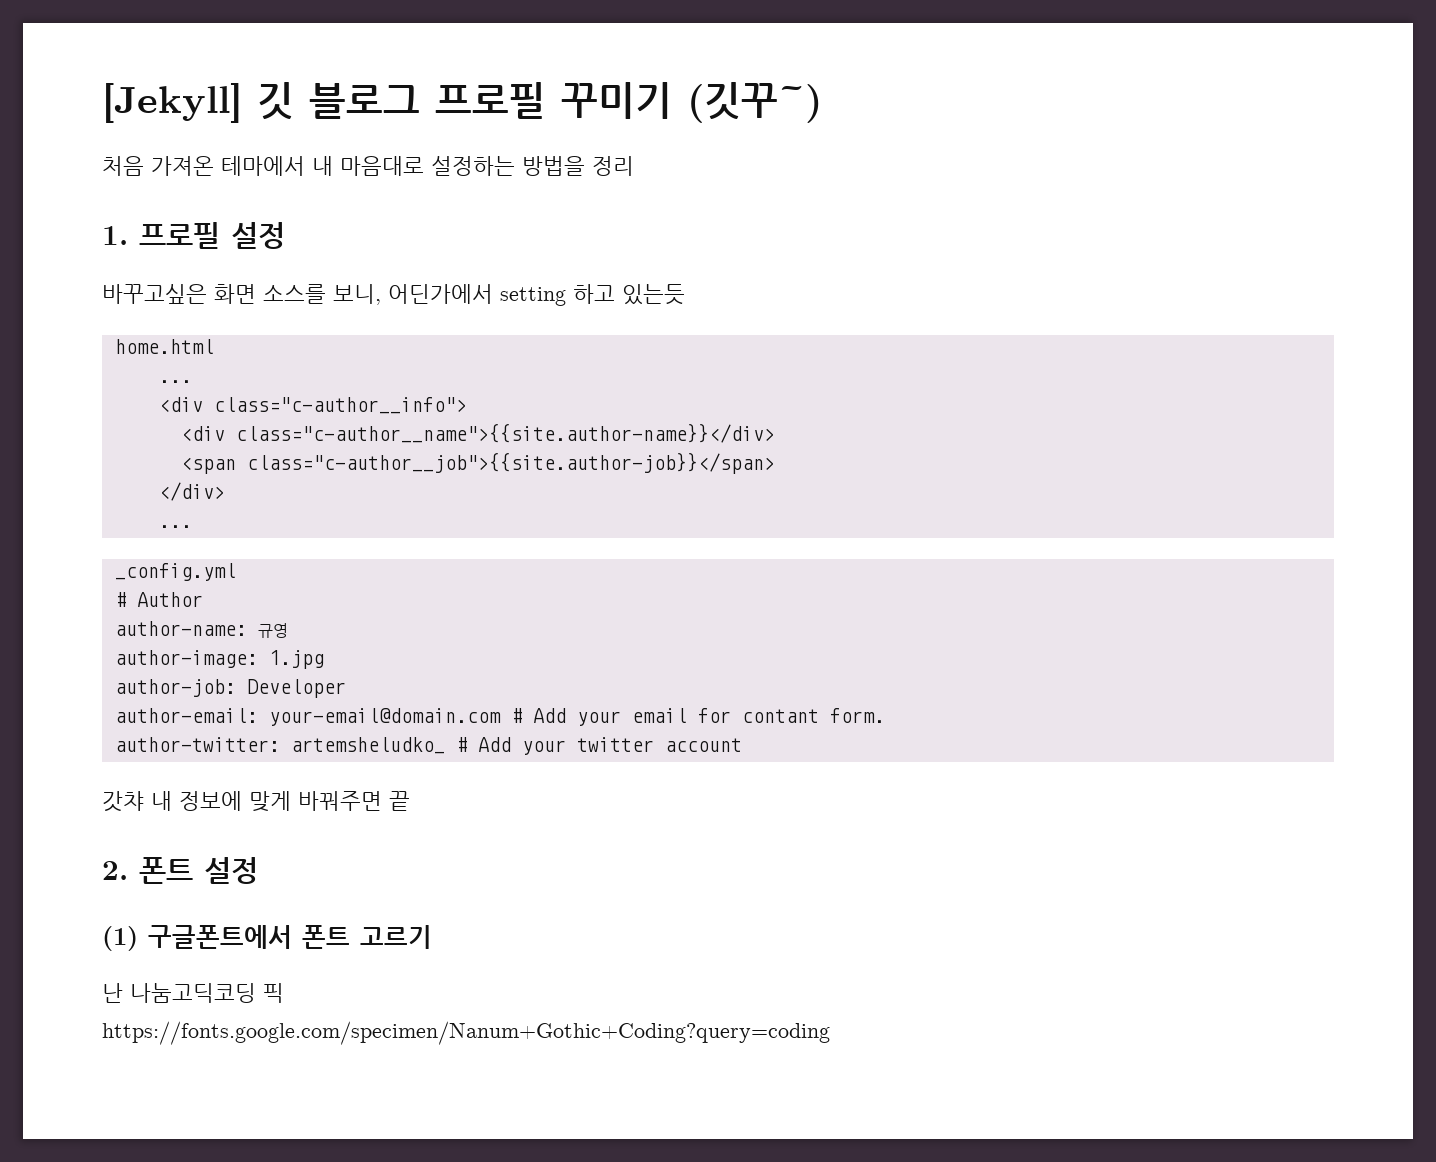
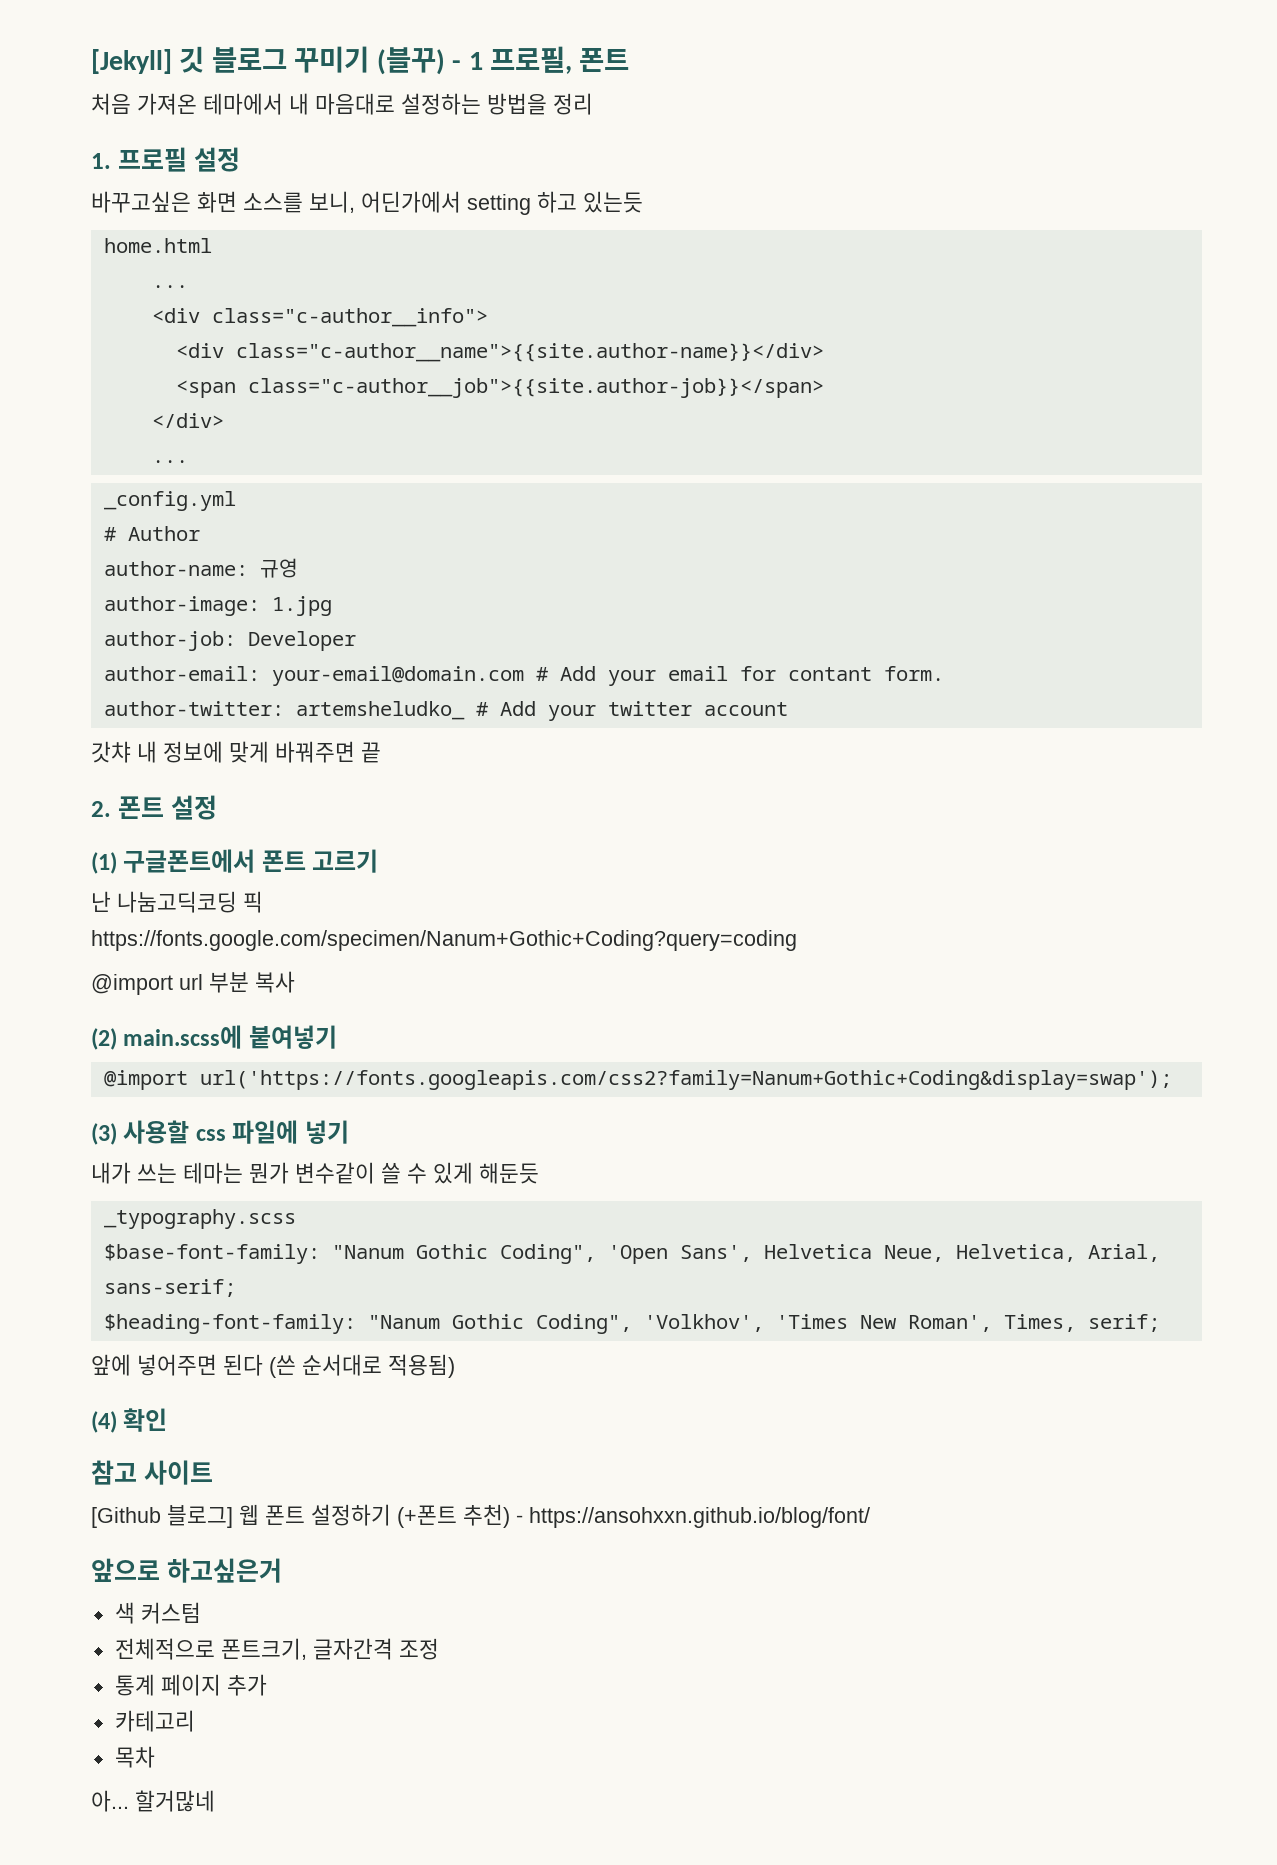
[435,82,822,123] 프로필 꾸미기 (깃꾸~) -> [294,46,630,75] 꾸미기 (블꾸) - 1 프로필, 폰트
(830, 1033) none -> [91,971,295,995] [91,1025,337,1050] [103,1070,1172,1090] [91,1120,349,1145] [91,1162,539,1184] [103,1209,296,1229] [103,1244,1160,1264] [103,1279,236,1297] [103,1314,1160,1334] [91,1354,455,1378] [91,1408,168,1433] [91,1460,213,1485] [91,1504,870,1528] [91,1558,282,1583] [114,1602,201,1624] [114,1638,439,1660] [114,1674,267,1696] [114,1710,195,1732] [114,1746,155,1768] [91,1790,215,1812] // @import url 부분 복사 // (2) main.scss에 붙여넣기 // @import url('https://fonts.googleapis.com/css2?family=Nanum+Gothic+Coding&display=swap'); // (3) 사용할 css 파일에 넣기 // 내가 쓰는 테마는 뭔가 변수같이 쓸 수 있게 해둔듯 // _typography.scss // $base-font-family: "Nanum Gothic Coding", 'Open Sans', Helvetica Neue, Helvetica, Arial, sans-serif; // $heading-font-family: "Nanum Gothic Coding", 'Volkhov', 'Times New Roman', Times, serif; // 앞에 넣어주면 된다 (쓴 순서대로 적용됨) // (4) 확인 // 참고 사이트 // [Github 블로그] 웹 폰트 설정하기 (+폰트 추천) - https://ansohxxn.github.io/blog/font/ // 앞으로 하고싶은거 // 색 커스텀 // 전체적으로 폰트크기, 글자간격 조정 // 통계 페이지 추가 // 카테고리 // 목차 // 아... 할거많네

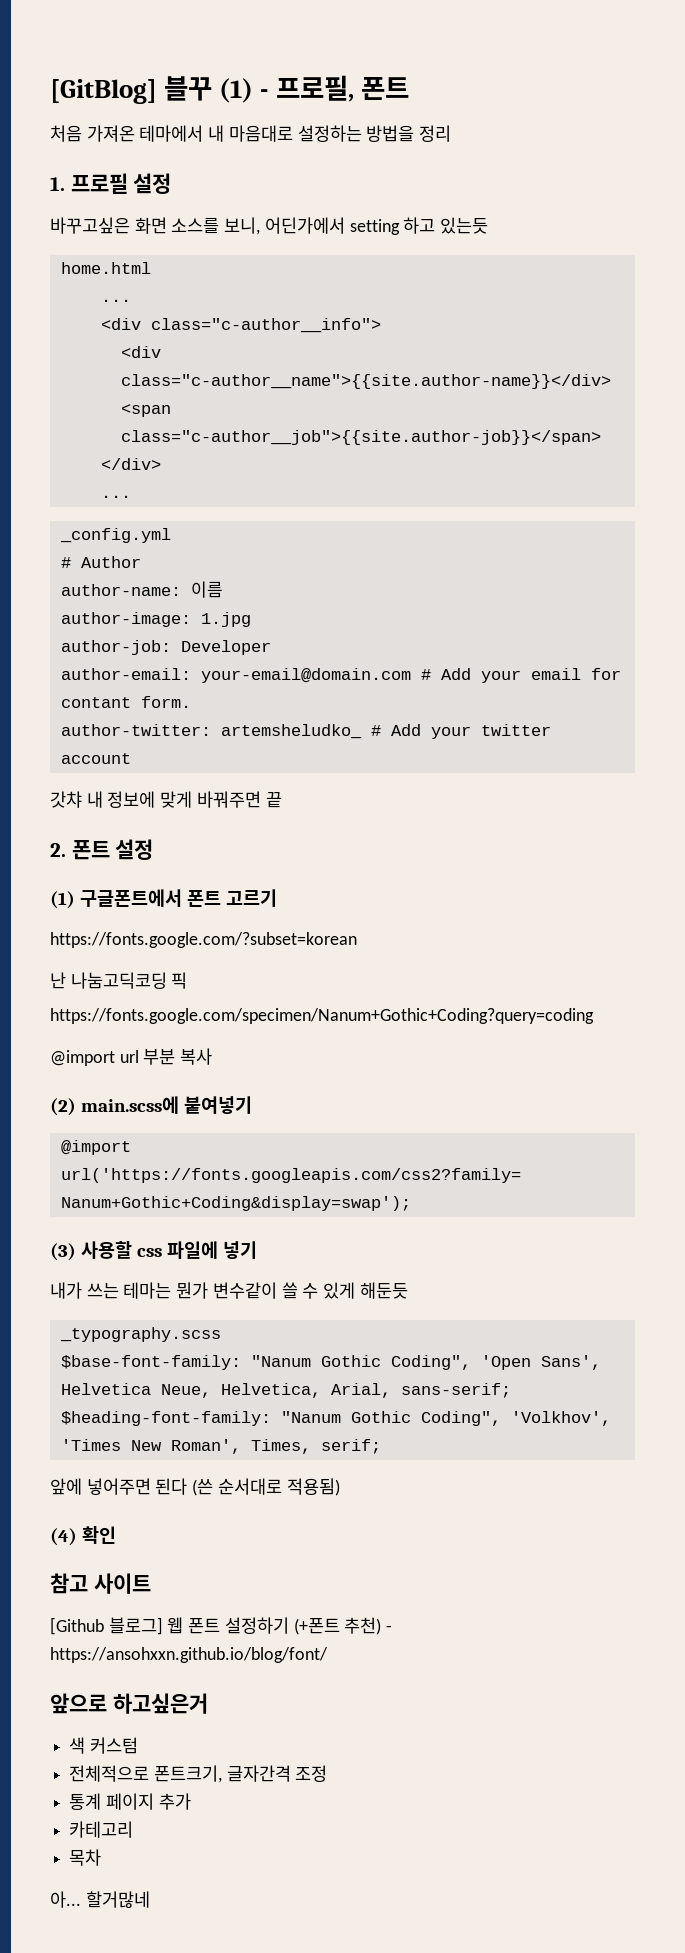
[91,46,483,75] [Jekyll] 깃 블로그 꾸미기 (블꾸) - 1 -> [50,76,269,104] [GitBlog] 블꾸 (1) -
[259,558,298,578] 규영 -> [190,581,223,598] 이름
(379, 861) none -> [50,932,357,948] // https://fonts.google.com/?subset=korean

